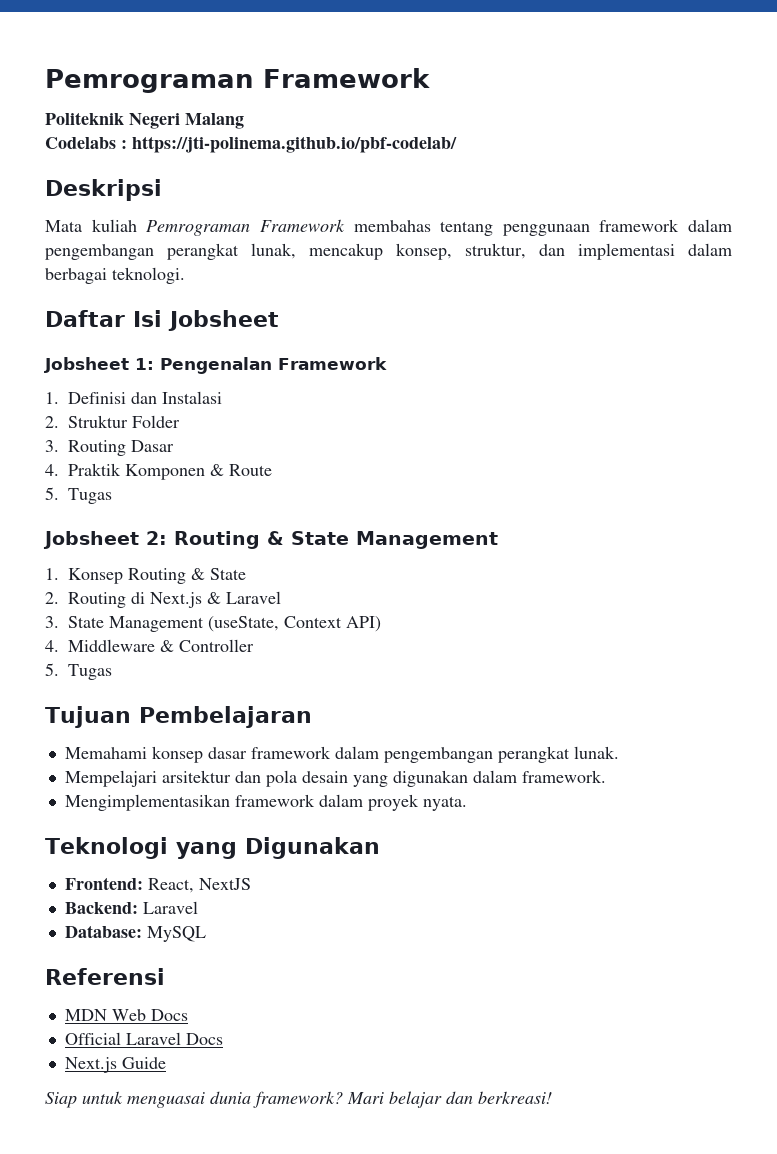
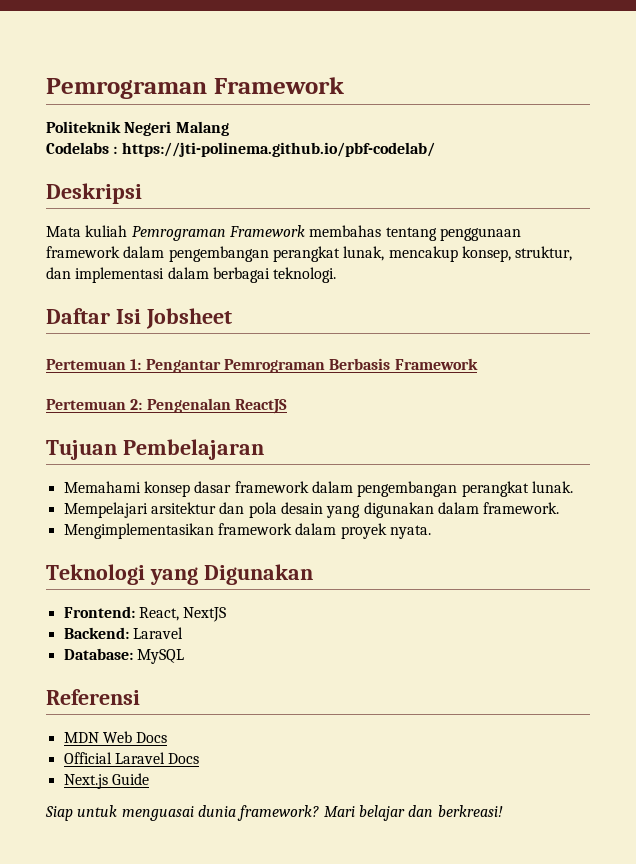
[44,357,387,374] [45,391,222,404] [45,415,180,428] [45,440,174,456] [45,463,272,480] [45,487,112,504] [43,531,498,549] [45,568,246,584] [45,591,281,608] [45,616,381,632] [45,639,254,652] [45,663,112,680] Jobsheet 1: Pengenalan Framework // 1. Definisi dan Instalasi // 2. Struktur Folder // 3. Routing Dasar // 4. Praktik Komponen & Route // 5. Tugas // Jobsheet 2: Routing & State Management // 1. Konsep Routing & State // 2. Routing di Next.js & Laravel // 3. State Management (useState, Context API) // 4. Middleware & Controller // 5. Tugas -> [46,358,478,373] [46,398,287,414] Pertemuan 1: Pengantar Pemrograman Berbasis Framework // Pertemuan 2: Pengenalan ReactJS

